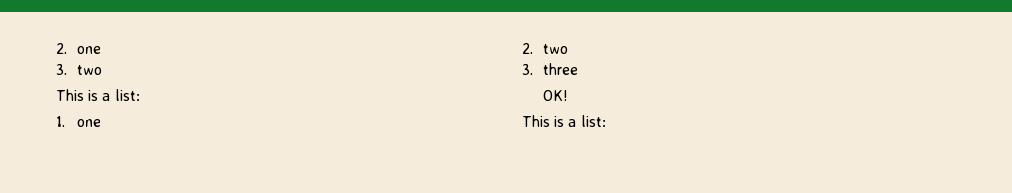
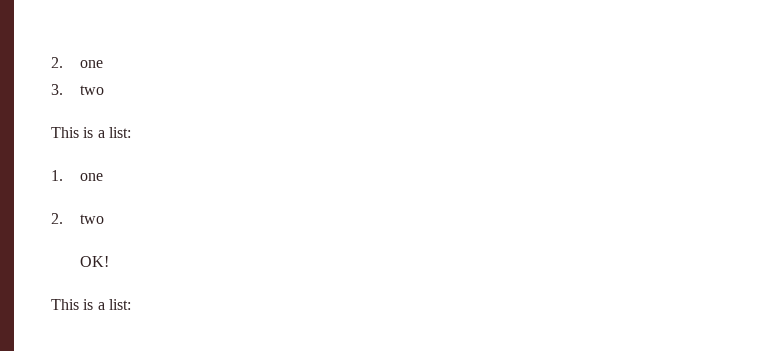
[522,63,579,75] // 3. three -> (105, 219) none

